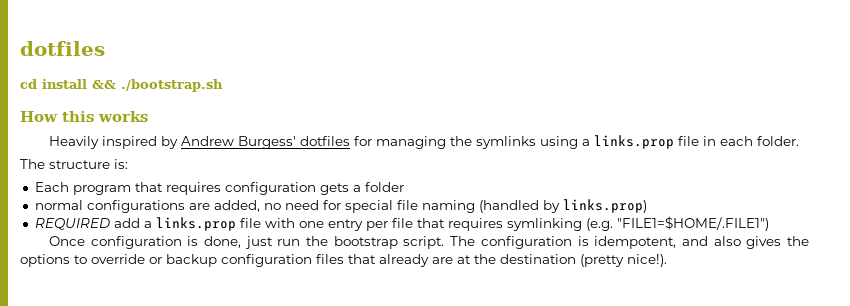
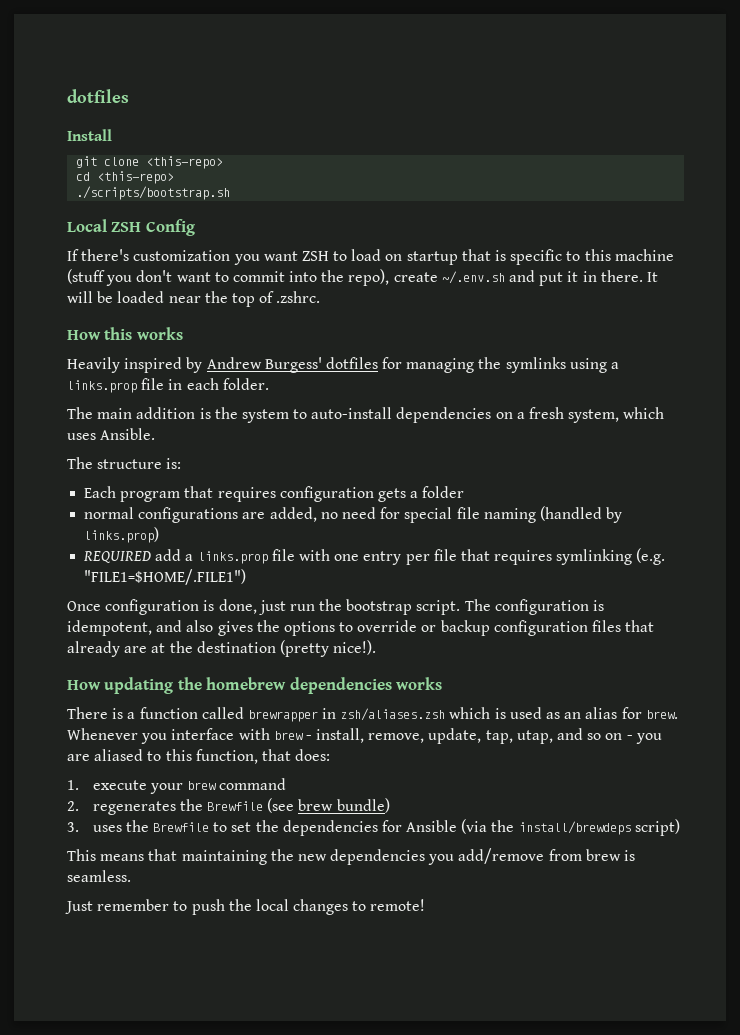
[20,79,223,92] cd install && ./bootstrap.sh -> [67,129,112,141] [76,156,224,169] [76,171,175,184] [76,186,231,200] [67,219,195,236] [67,249,674,265] [67,269,658,286] [67,291,321,307] Install // git clone <this-repo> // cd <this-repo> // ./scripts/bootstrap.sh // Local ZSH Config // If there's customization you want ZSH to load on startup that is specific to this machine (stuff you don't want to commit into the repo), create ~/.env.sh and put it in there. It will be loaded near the top of .zshrc.
(799, 141) none -> [67,407,665,423] [67,428,156,440] // The main addition is the system to auto-install dependencies on a fresh system, which uses Ansible.
(667, 260) none -> [67,677,443,694] [67,707,678,722] [67,728,662,744] [67,749,331,764] [67,778,287,794] [67,798,390,815] [67,819,680,836] [67,848,636,865] [67,870,131,882] [65,899,426,915] // How updating the homebrew dependencies works // There is a function called brewrapper in zsh/aliases.zsh which is used as an alias for brew. Whenever you interface with brew - install, remove, update, tap, utap, and so on - you are aliased to this function, that does: // 1. execute your brew command // 2. regenerates the Brewfile (see brew bundle) // 3. uses the Brewfile to set the dependencies for Ansible (via the install/brewdeps script) // This means that maintaining the new dependencies you add/remove from brew is seamless. // Just remember to push the local changes to remote!

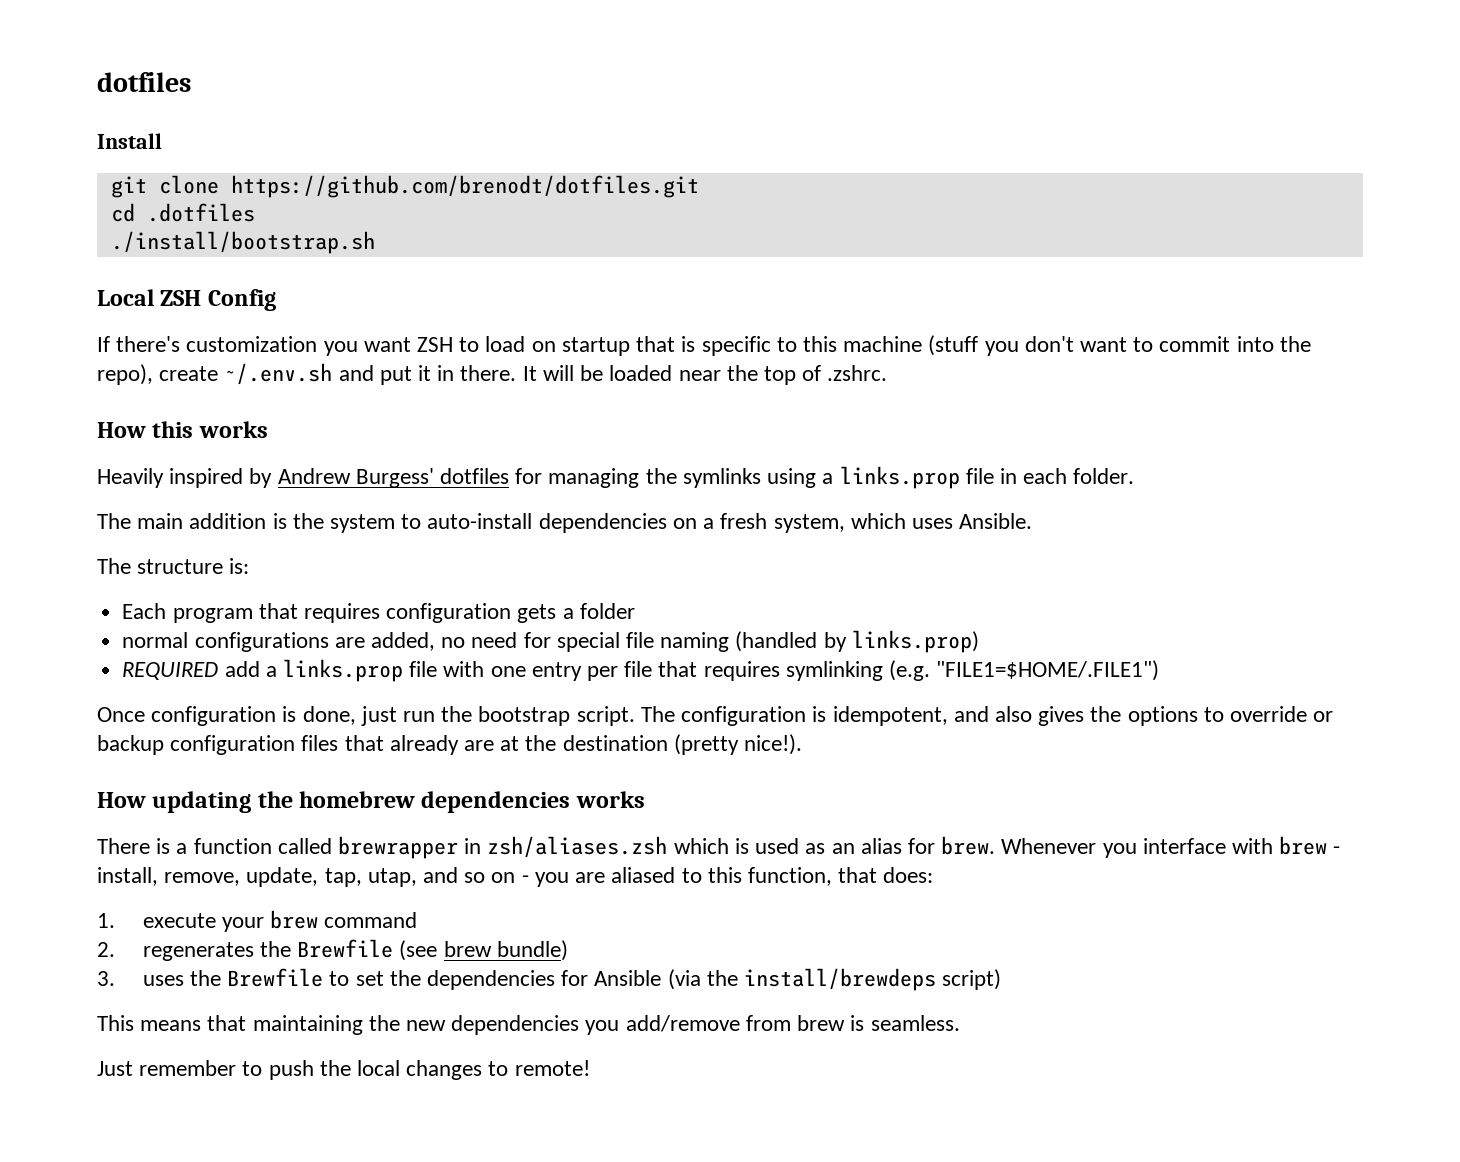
[146,156,224,169] <this-repo> -> [230,175,699,198] https://github.com/brenodt/dotfiles.git
[97,171,175,184] [76,186,231,200] <this-repo> // ./scripts/bootstrap.sh -> [146,203,255,222] [110,231,375,254] .dotfiles // ./install/bootstrap.sh

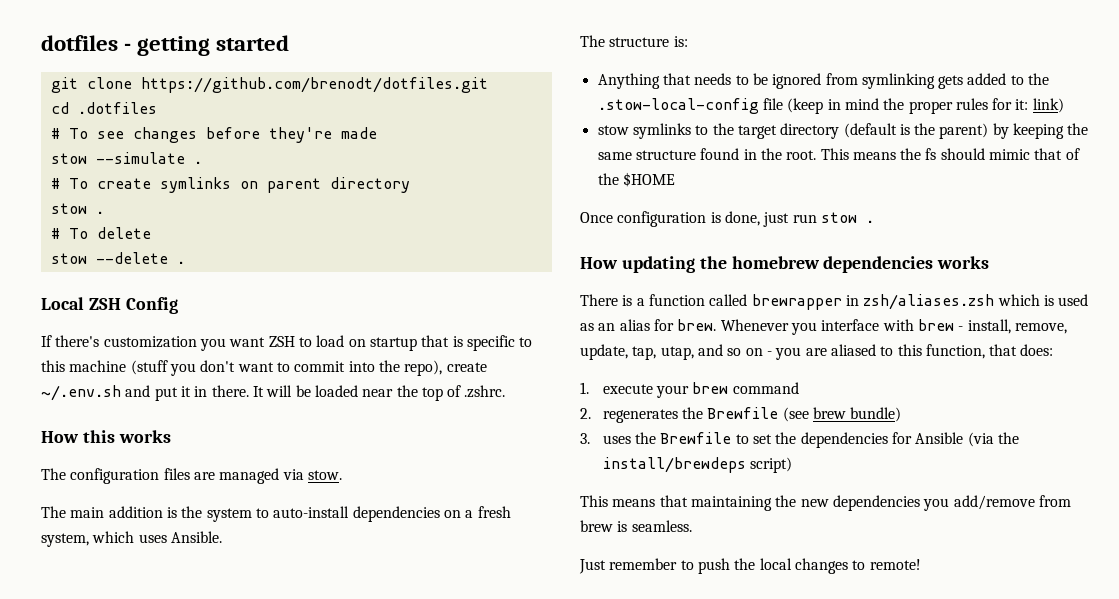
[97,72,191,92] [97,133,162,149] dotfiles // Install -> [41,35,290,56] dotfiles - getting started
[110,231,375,254] ./install/bootstrap.sh -> [50,127,377,143] [50,152,202,164] [50,177,410,193] [50,203,104,214] [50,227,151,239] [50,252,185,264] # To see changes before they're made // stow --simulate . // # To create symlinks on parent directory // stow . // # To delete // stow --delete .
[97,466,1135,489] Heavily inspired by Andrew Burgess' dotfiles for managing the symlinks using a links.prop file in each folder. -> [41,468,342,484] The configuration files are managed via stow.
[122,603,635,623] [122,630,979,653] [122,659,1160,682] Each program that requires configuration gets a folder // normal configurations are added, no need for special file naming (handled by links.prop) // REQUIRED add a links.prop file with one entry per file that requires symlinking (e.g. "FILE1=$HOME/.FILE1") -> [597,73,1050,89] [597,98,1064,114] [597,123,1089,139] [597,148,1080,160] [597,172,675,187] Anything that needs to be ignored from symlinking gets added to the .stow-local-config file (keep in mind the proper rules for it: link) // stow symlinks to the target directory (default is the parent) by keeping the same structure found in the root. This means the fs should mimic that of the $HOME
[441,706,1334,726] [97,734,803,755] the bootstrap script. The configuration is idempotent, and also gives the options to override or backup configuration files that already are at the destination (pretty nice!). -> [820,212,874,223] stow .

